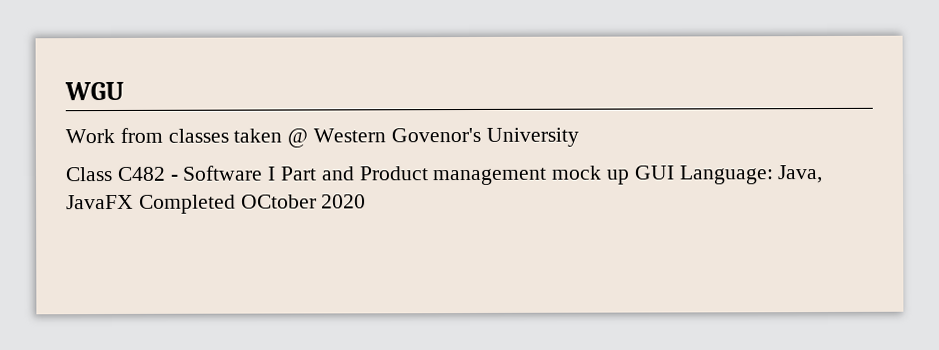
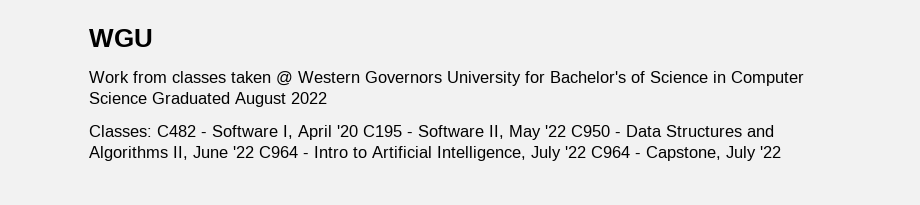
[390,127,481,143] Govenor's -> [365,71,442,83] Governors
[65,165,824,186] [66,194,367,214] // Class C482 - Software I Part and Product management mock up GUI Language: Java, JavaFX Completed OCtober 2020 -> [525,71,804,86] [89,92,327,107] [89,125,774,140] [89,146,781,161] for Bachelor's of Science in Computer Science Graduated August 2022 // Classes: C482 - Software I, April '20 C195 - Software II, May '22 C950 - Data Structures and Algorithms II, June '22 C964 - Intro to Artificial Intelligence, July '22 C964 - Capstone, July '22

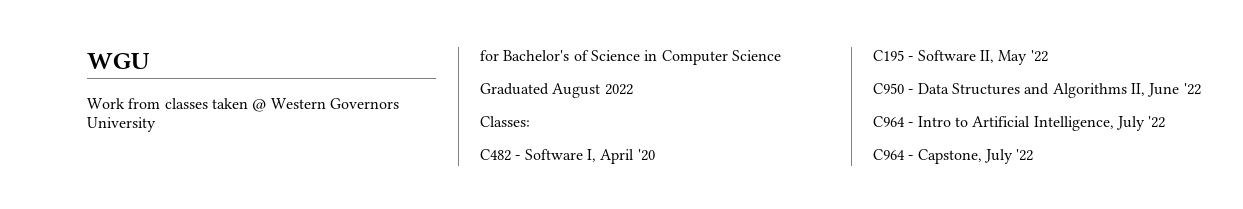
(521, 78) none -> (156, 124) //
(147, 98) none -> (781, 55) //
(152, 131) none -> (530, 121) //
(358, 131) none -> (655, 155) //
(566, 131) none -> (1048, 56) //
(254, 152) none -> (1201, 89) //
(586, 152) none -> (1166, 122) //

